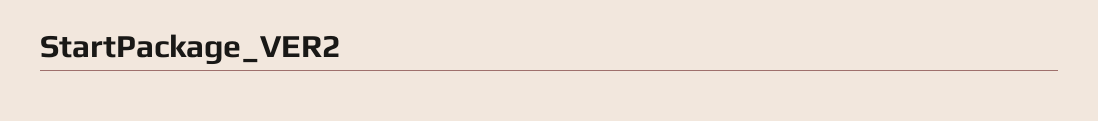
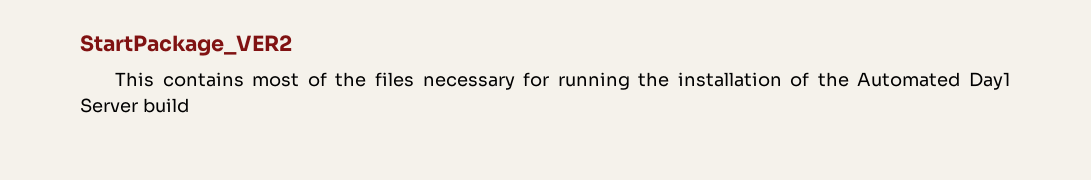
(341, 49) none -> [115,72,1012,90] [80,98,189,113] // This contains most of the files necessary for running the installation of the Automated Day1 Server build

